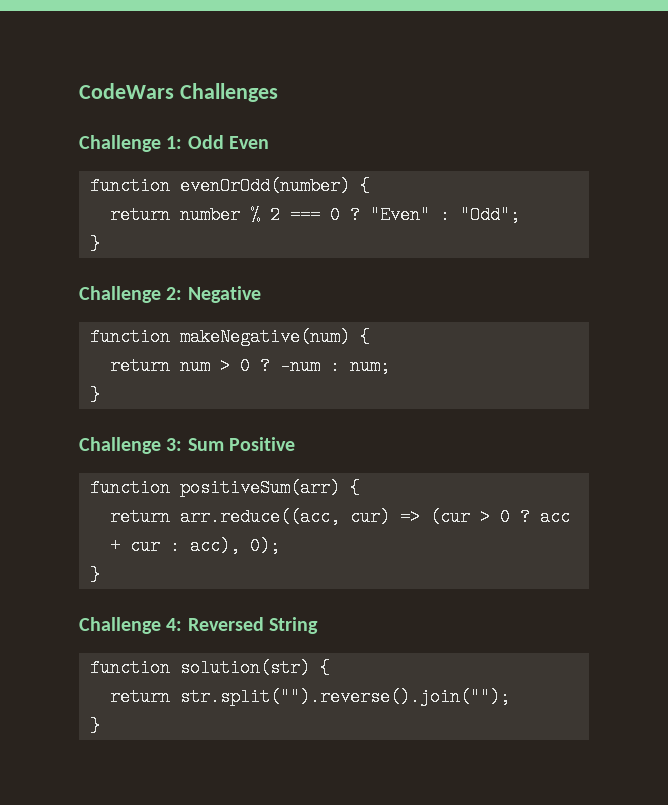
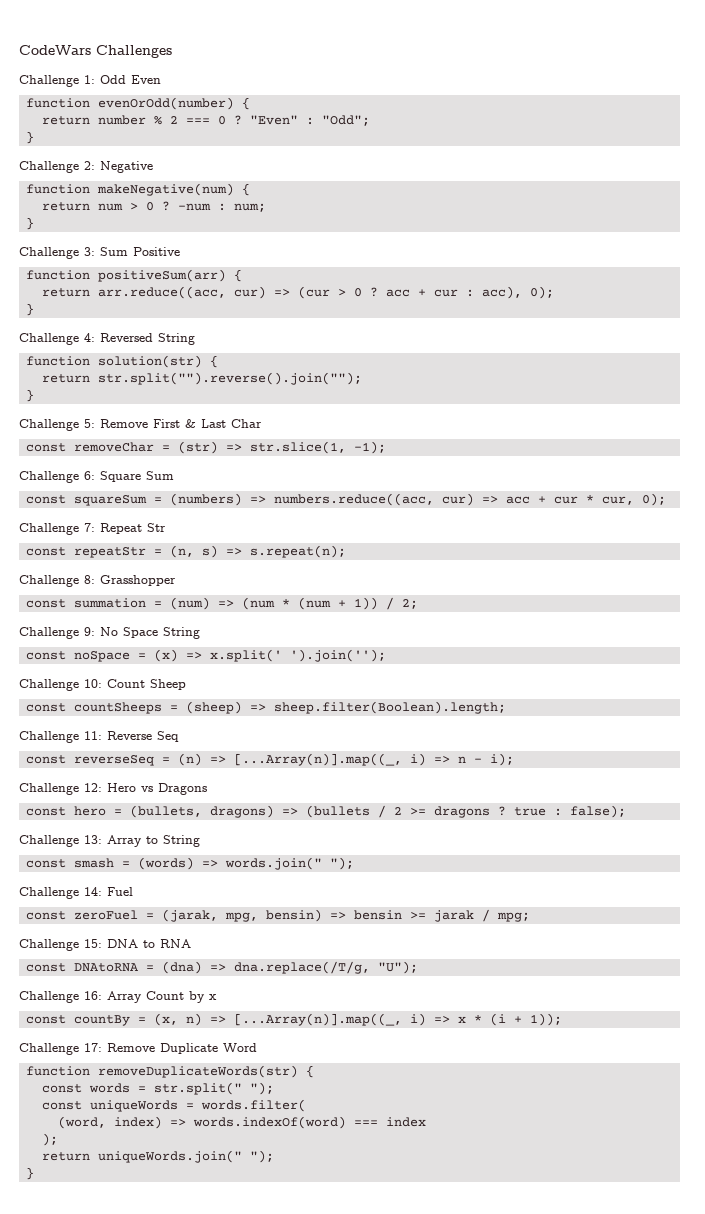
(100, 726) none -> [19,419,262,431] [25,441,386,454] [19,471,174,483] [25,493,666,506] [19,523,166,535] [25,545,346,558] [19,575,176,587] [25,597,418,610] [19,627,200,639] [25,649,386,662] [19,679,186,691] [25,701,506,714] [19,731,179,743] [25,753,514,766] [19,783,207,795] [25,805,626,818] [19,835,200,847] [25,857,354,870] [19,887,133,899] [25,909,530,922] [19,939,191,951] [25,961,418,974] [19,991,217,1003] [25,1013,562,1026] [19,1043,257,1055] [25,1065,314,1078] [41,1082,274,1095] [41,1099,306,1112] [57,1116,426,1129] [41,1133,58,1146] [41,1150,274,1163] [25,1167,34,1180] // Challenge 5: Remove First & Last Char // const removeChar = (str) => str.slice(1, -1); // Challenge 6: Square Sum // const squareSum = (numbers) => numbers.reduce((acc, cur) => acc + cur * cur, 0); // Challenge 7: Repeat Str // const repeatStr = (n, s) => s.repeat(n); // Challenge 8: Grasshopper // const summation = (num) => (num * (num + 1)) / 2; // Challenge 9: No Space String // const noSpace = (x) => x.split(' ').join(''); // Challenge 10: Count Sheep // const countSheeps = (sheep) => sheep.filter(Boolean).length; // Challenge 11: Reverse Seq // const reverseSeq = (n) => [...Array(n)].map((_, i) => n - i); // Challenge 12: Hero vs Dragons // const hero = (bullets, dragons) => (bullets / 2 >= dragons ? true : false); // Challenge 13: Array to String // const smash = (words) => words.join(" "); // Challenge 14: Fuel // const zeroFuel = (jarak, mpg, bensin) => bensin >= jarak / mpg; // Challenge 15: DNA to RNA // const DNAtoRNA = (dna) => dna.replace(/T/g, "U"); // Challenge 16: Array Count by x // const countBy = (x, n) => [...Array(n)].map((_, i) => x * (i + 1)); // Challenge 17: Remove Duplicate Word // function removeDuplicateWords(str) { // const words = str.split(" "); // const uniqueWords = words.filter( // (word, index) => words.indexOf(word) === index // ); // return uniqueWords.join(" "); // }

